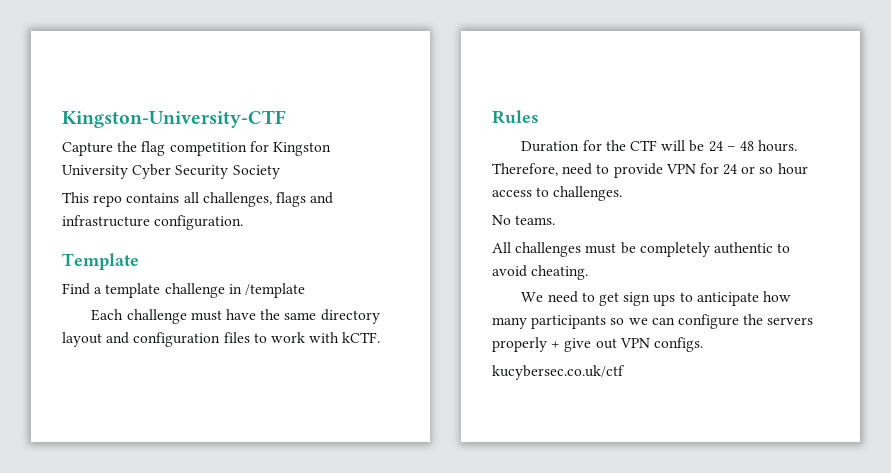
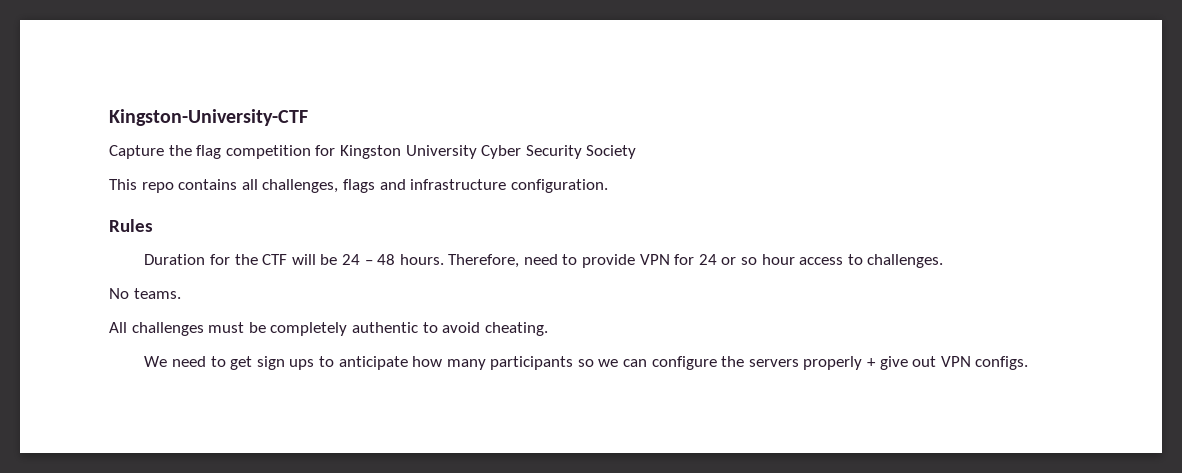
[62,253,139,270] [62,283,305,298] [91,309,380,324] [62,332,381,347] // Template // Find a template challenge in /template // Each challenge must have the same directory layout and configuration files to work with kCTF. -> (608, 186) none
[492,365,625,380] // kucybersec.co.uk/ctf -> (1029, 363) none

